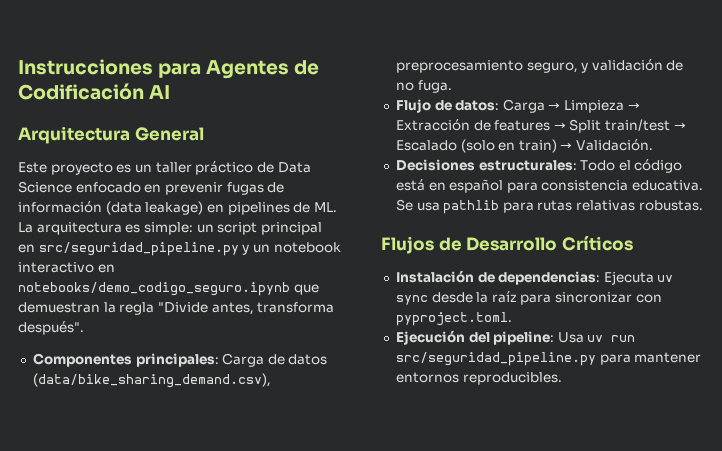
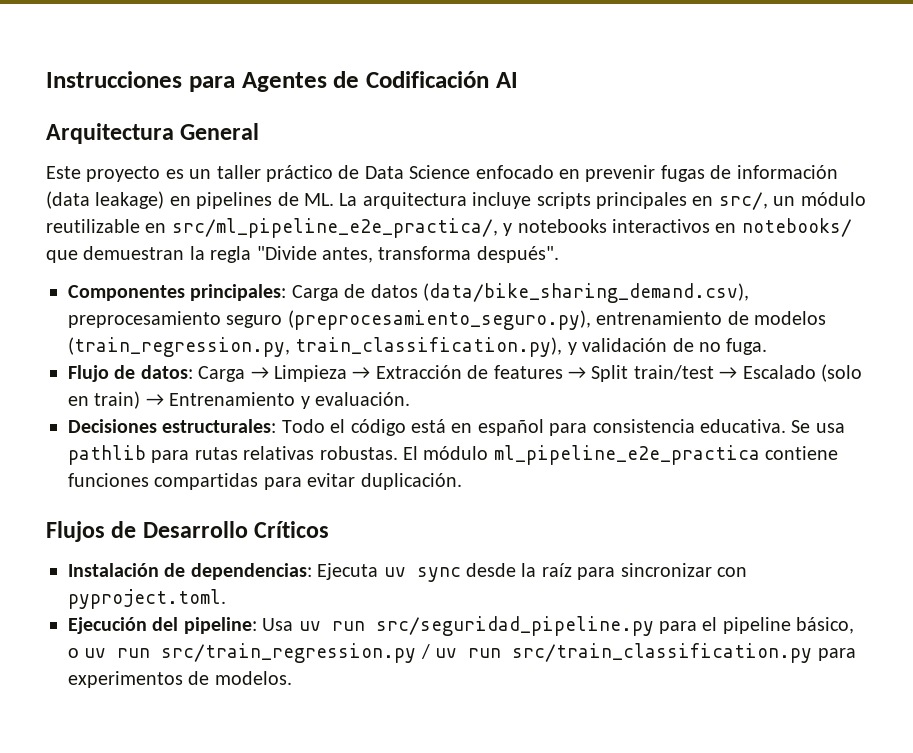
[125,222,322,235] [18,242,341,256] [18,262,115,273] [18,282,290,296] es simple: un script principal en src/seguridad_pipeline.py y un notebook interactivo en notebooks/demo_codigo_seguro.ipynb -> [472,192,866,210] [46,218,852,238] incluye scripts principales en src/, un módulo reutilizable en src/ml_pipeline_e2e_practica/, y notebooks interactivos en notebooks/
[526,62,578,73] seguro, -> [226,310,826,330] [68,337,563,357] seguro (preprocesamiento_seguro.py), entrenamiento de modelos (train_regression.py, train_classification.py),
[576,139,654,151] Validación. -> [169,392,410,409] Entrenamiento y evaluación.
(703, 205) none -> [403,445,839,465] [68,473,462,490] El módulo ml_pipeline_e2e_practica contiene funciones compartidas para evitar duplicación.
[634,352,702,363] [395,372,562,385] mantener entornos reproducibles. -> [702,617,855,634] [68,643,856,663] [68,671,292,688] el pipeline básico, o uv run src/train_regression.py / uv run src/train_classification.py para experimentos de modelos.

